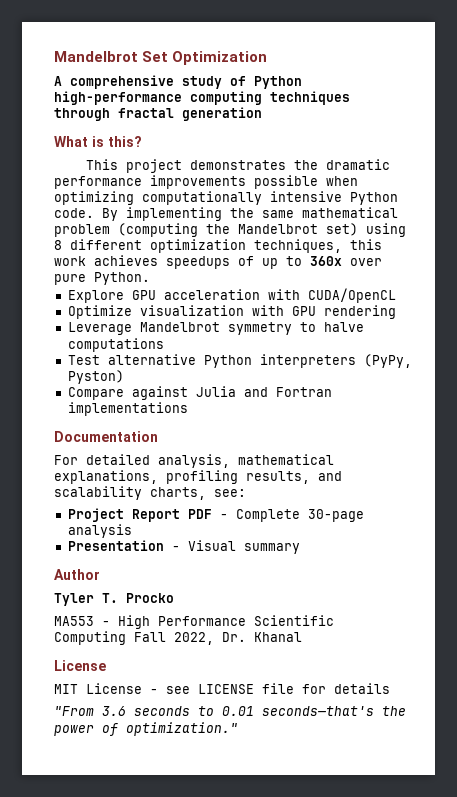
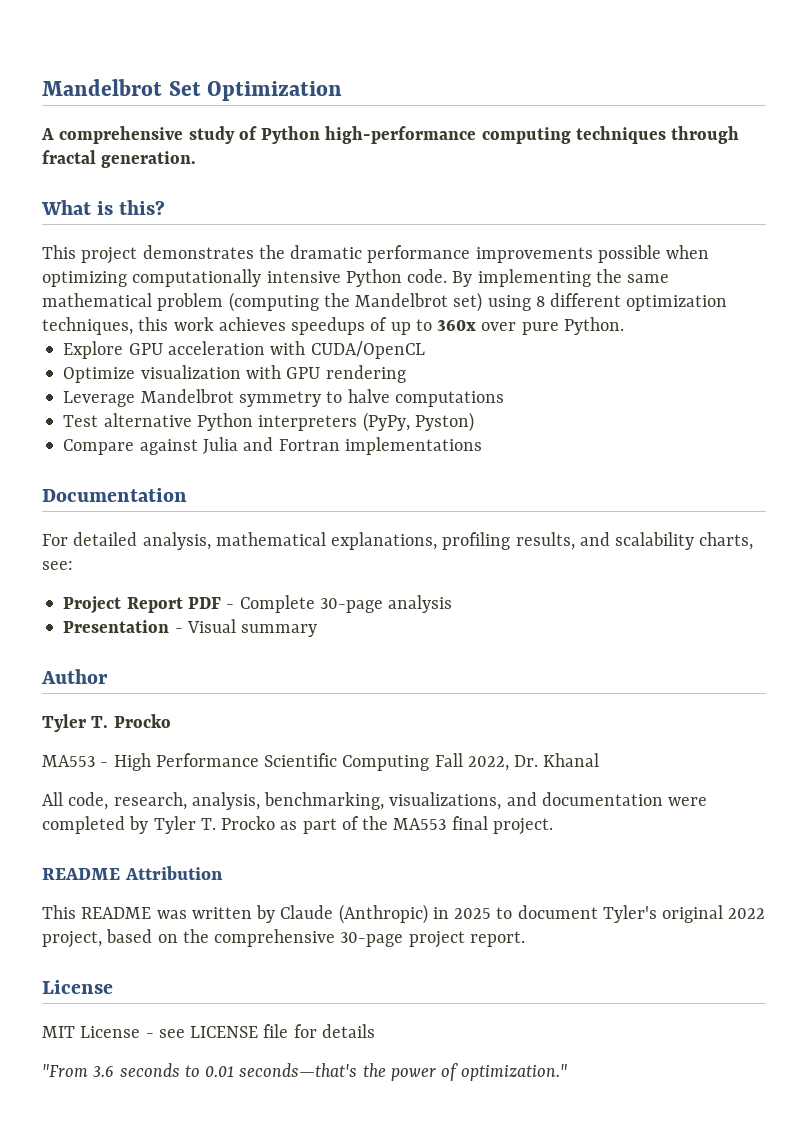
[182,107,262,121] generation -> [101,151,197,168] generation.
(302, 637) none -> [42,792,708,810] [42,816,553,835] [42,866,223,880] [42,904,766,924] [42,929,525,948] // All code, research, analysis, benchmarking, visualizations, and documentation were completed by Tyler T. Procko as part of the MA553 final project. // README Attribution // This README was written by Claude (Anthropic) in 2025 to document Tyler's original 2022 project, based on the comprehensive 30-page project report.

